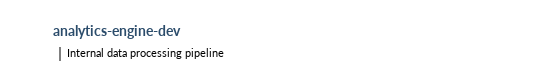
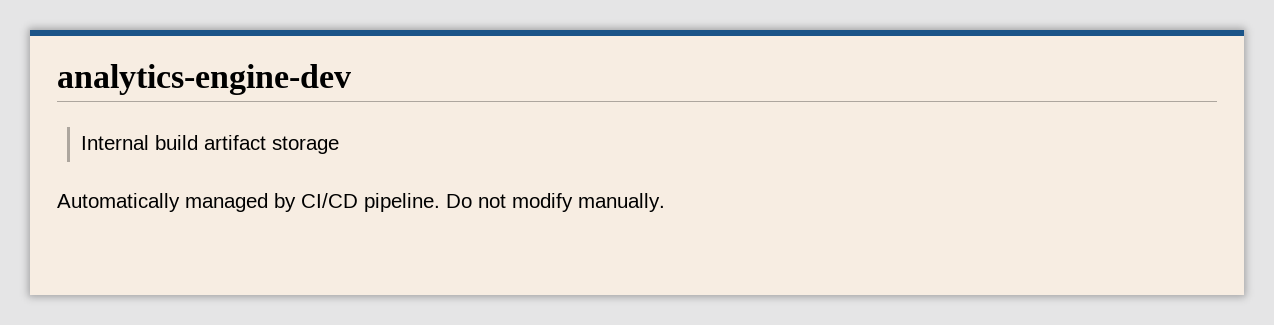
[106,48,224,59] data processing pipeline -> [155,135,340,154] [57,193,665,212] build artifact storage // Automatically managed by CI/CD pipeline. Do not modify manually.

